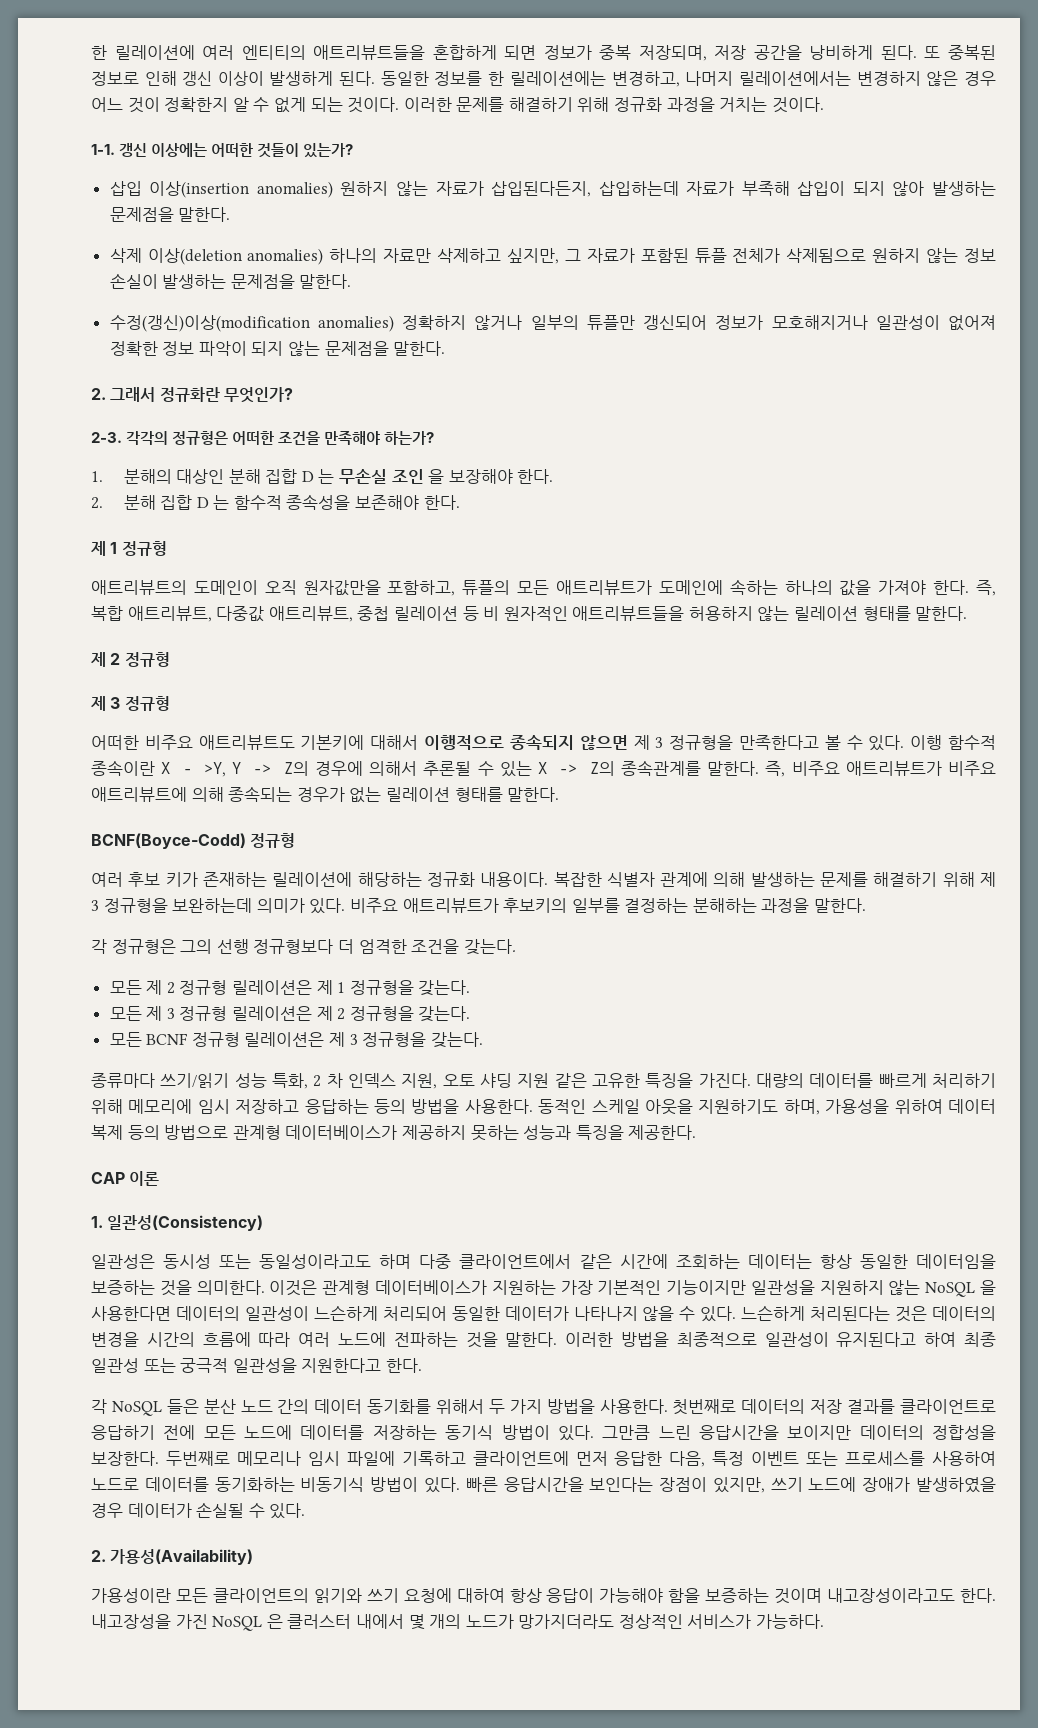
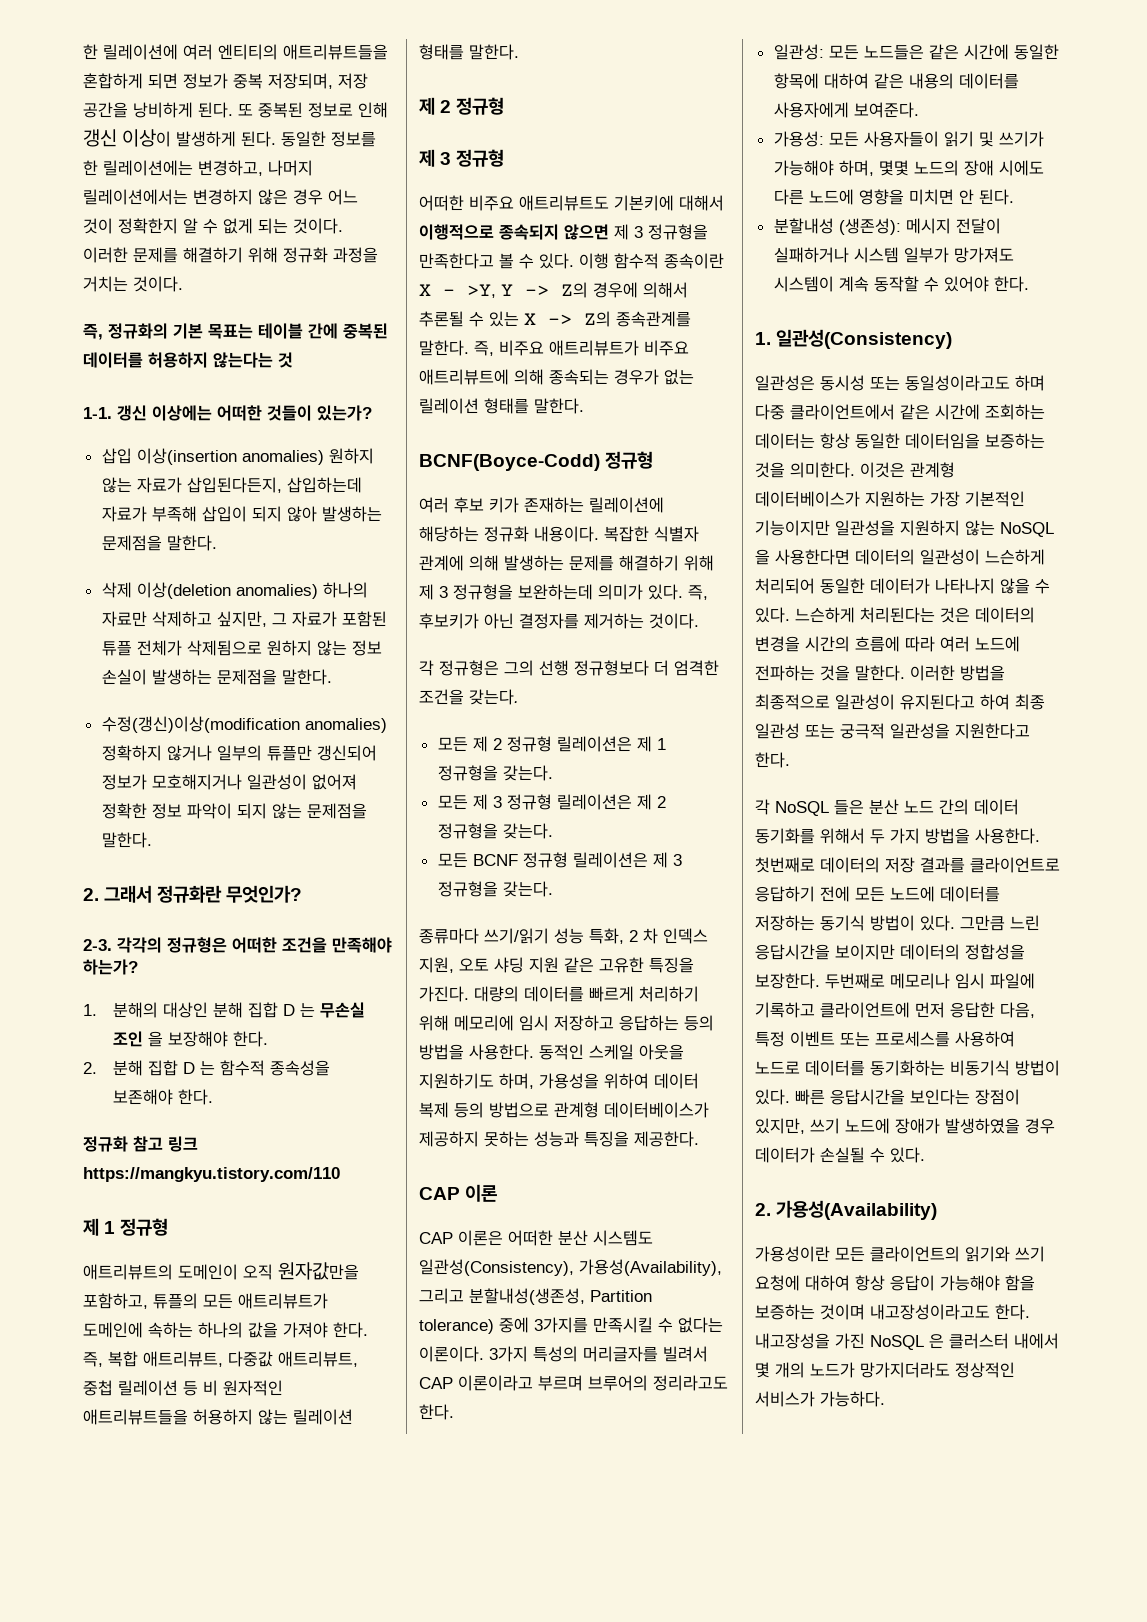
(824, 105) none -> [83,323,388,340] [83,352,293,368] // 즉, 정규화의 기본 목표는 테이블 간에 중복된 데이터를 허용하지 않는다는 것
(460, 502) none -> [83,1136,198,1152] [83,1167,340,1182] // 정규화 참고 링크 https://mangkyu.tistory.com/110
[349,898,867,913] 비주요 애트리뷰트가 후보키의 일부를 결정하는 분해하는 과정을 말한다. -> [688,585,708,600] [419,613,699,629] 즉, 후보키가 아닌 결정자를 제거하는 것이다.
(160, 1178) none -> [419,1230,653,1246] [419,1259,722,1276] [419,1288,652,1305] [419,1317,723,1334] [419,1346,708,1362] [419,1375,728,1391] [419,1404,454,1420] [773,44,1059,60] [773,73,1019,89] [773,102,919,118] [773,131,1044,147] [773,160,1044,176] [773,189,1014,205] [773,218,1001,235] [773,247,1014,263] [773,276,1029,292] // CAP 이론은 어떠한 분산 시스템도 일관성(Consistency), 가용성(Availability), 그리고 분할내성(생존성, Partition tolerance) 중에 3가지를 만족시킬 수 없다는 이론이다. 3가지 특성의 머리글자를 빌려서 CAP 이론이라고 부르며 브루어의 정리라고도 한다. // 일관성: 모든 노드들은 같은 시간에 동일한 항목에 대하여 같은 내용의 데이터를 사용자에게 보여준다. // 가용성: 모든 사용자들이 읽기 및 쓰기가 가능해야 하며, 몇몇 노드의 장애 시에도 다른 노드에 영향을 미치면 안 된다. // 분할내성 (생존성): 메시지 전달이 실패하거나 시스템 일부가 망가져도 시스템이 계속 동작할 수 있어야 한다.

